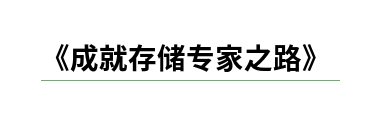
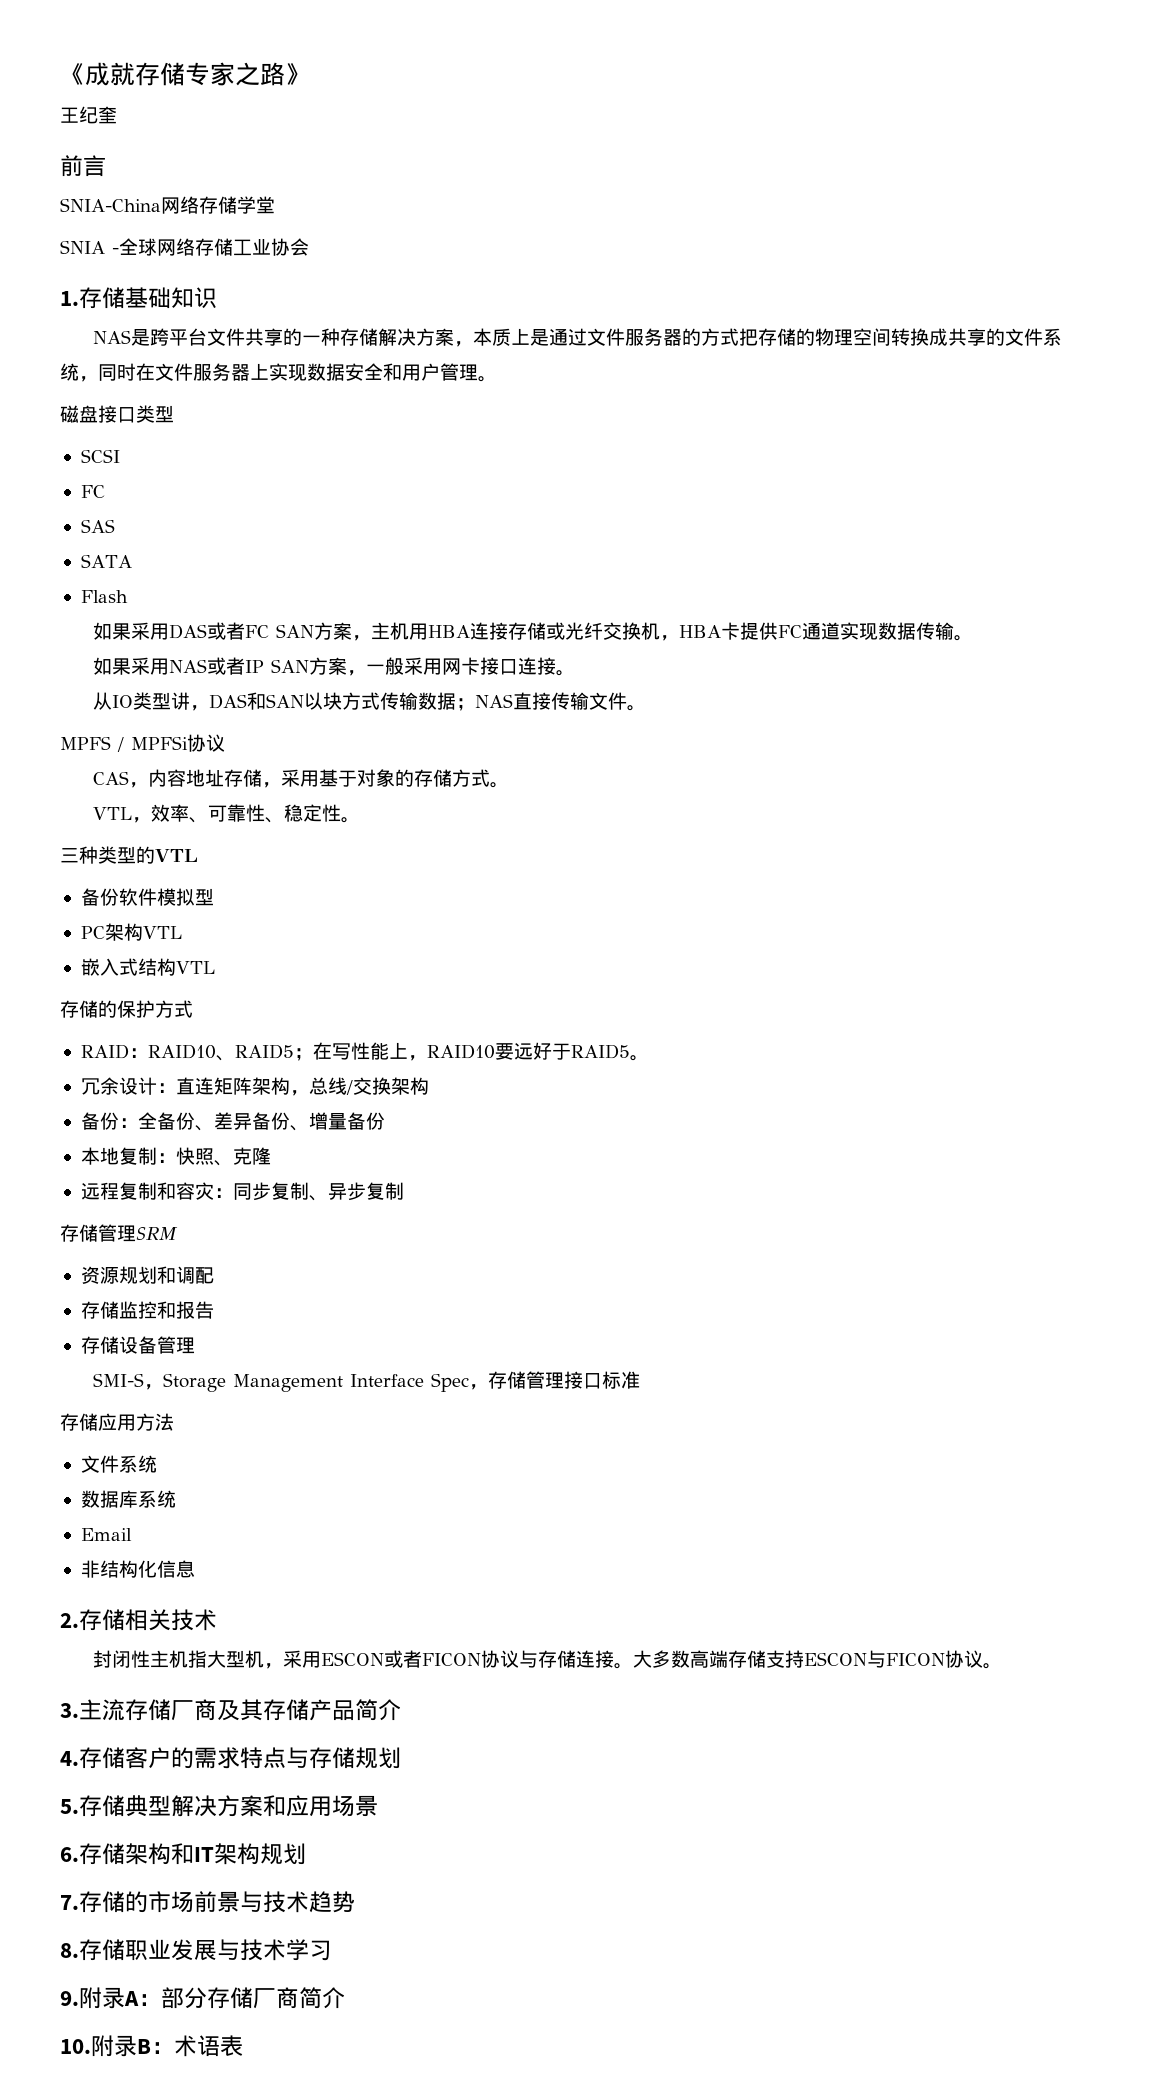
(331, 57) none -> [60,106,117,124] [60,155,106,177] [60,196,275,214] [60,238,309,256] [60,287,217,309] [93,328,1063,347] [60,363,497,382] [60,405,174,423] [80,449,120,463] [80,485,105,498] [80,519,115,533] [80,554,132,568] [80,590,128,603] [93,622,974,641] [93,657,576,676] [93,692,647,711] [60,734,225,752] [93,769,510,788] [93,804,361,823] [60,846,198,864] [80,888,214,906] [80,923,182,941] [80,958,215,976] [60,1000,193,1018] [80,1042,649,1061] [80,1077,429,1096] [80,1112,385,1131] [80,1147,271,1166] [80,1182,404,1201] [60,1224,178,1242] [80,1266,214,1284] [80,1301,214,1319] [80,1336,195,1354] [93,1371,641,1392] [60,1413,174,1431] [80,1455,157,1473] [80,1490,176,1508] [80,1528,132,1541] [80,1560,195,1578] [60,1609,217,1631] [93,1650,1003,1669] [60,1699,401,1721] [60,1747,401,1769] [60,1795,378,1817] [60,1843,306,1865] [60,1891,355,1913] [60,1939,332,1961] [60,1987,345,2009] [60,2035,243,2057] // 王纪奎 // 前言 // SNIA-China网络存储学堂 // SNIA -全球网络存储工业协会 // 1.存储基础知识 // NAS是跨平台文件共享的一种存储解决方案，本质上是通过文件服务器的方式把存储的物理空间转换成共享的文件系统，同时在文件服务器上实现数据安全和用户管理。 // 磁盘接口类型 // SCSI // FC // SAS // SATA // Flash // 如果采用DAS或者FC SAN方案，主机用HBA连接存储或光纤交换机，HBA卡提供FC通道实现数据传输。 // 如果采用NAS或者IP SAN方案，一般采用网卡接口连接。 // 从IO类型讲，DAS和SAN以块方式传输数据；NAS直接传输文件。 // MPFS / MPFSi协议 // CAS，内容地址存储，采用基于对象的存储方式。 // VTL，效率、可靠性、稳定性。 // 三种类型的VTL // 备份软件模拟型 // PC架构VTL // 嵌入式结构VTL // 存储的保护方式 // RAID：RAID10、RAID5；在写性能上，RAID10要远好于RAID5。 // 冗余设计：直连矩阵架构，总线/交换架构 // 备份：全备份、差异备份、增量备份 // 本地复制：快照、克隆 // 远程复制和容灾：同步复制、异步复制 // 存储管理SRM // 资源规划和调配 // 存储监控和报告 // 存储设备管理 // SMI-S，Storage Management Interface Spec，存储管理接口标准 // 存储应用方法 // 文件系统 // 数据库系统 // Email // 非结构化信息 // 2.存储相关技术 // 封闭性主机指大型机，采用ESCON或者FICON协议与存储连接。大多数高端存储支持ESCON与FICON协议。 // 3.主流存储厂商及其存储产品简介 // 4.存储客户的需求特点与存储规划 // 5.存储典型解决方案和应用场景 // 6.存储架构和IT架构规划 // 7.存储的市场前景与技术趋势 // 8.存储职业发展与技术学习 // 9.附录A：部分存储厂商简介 // 10.附录B：术语表

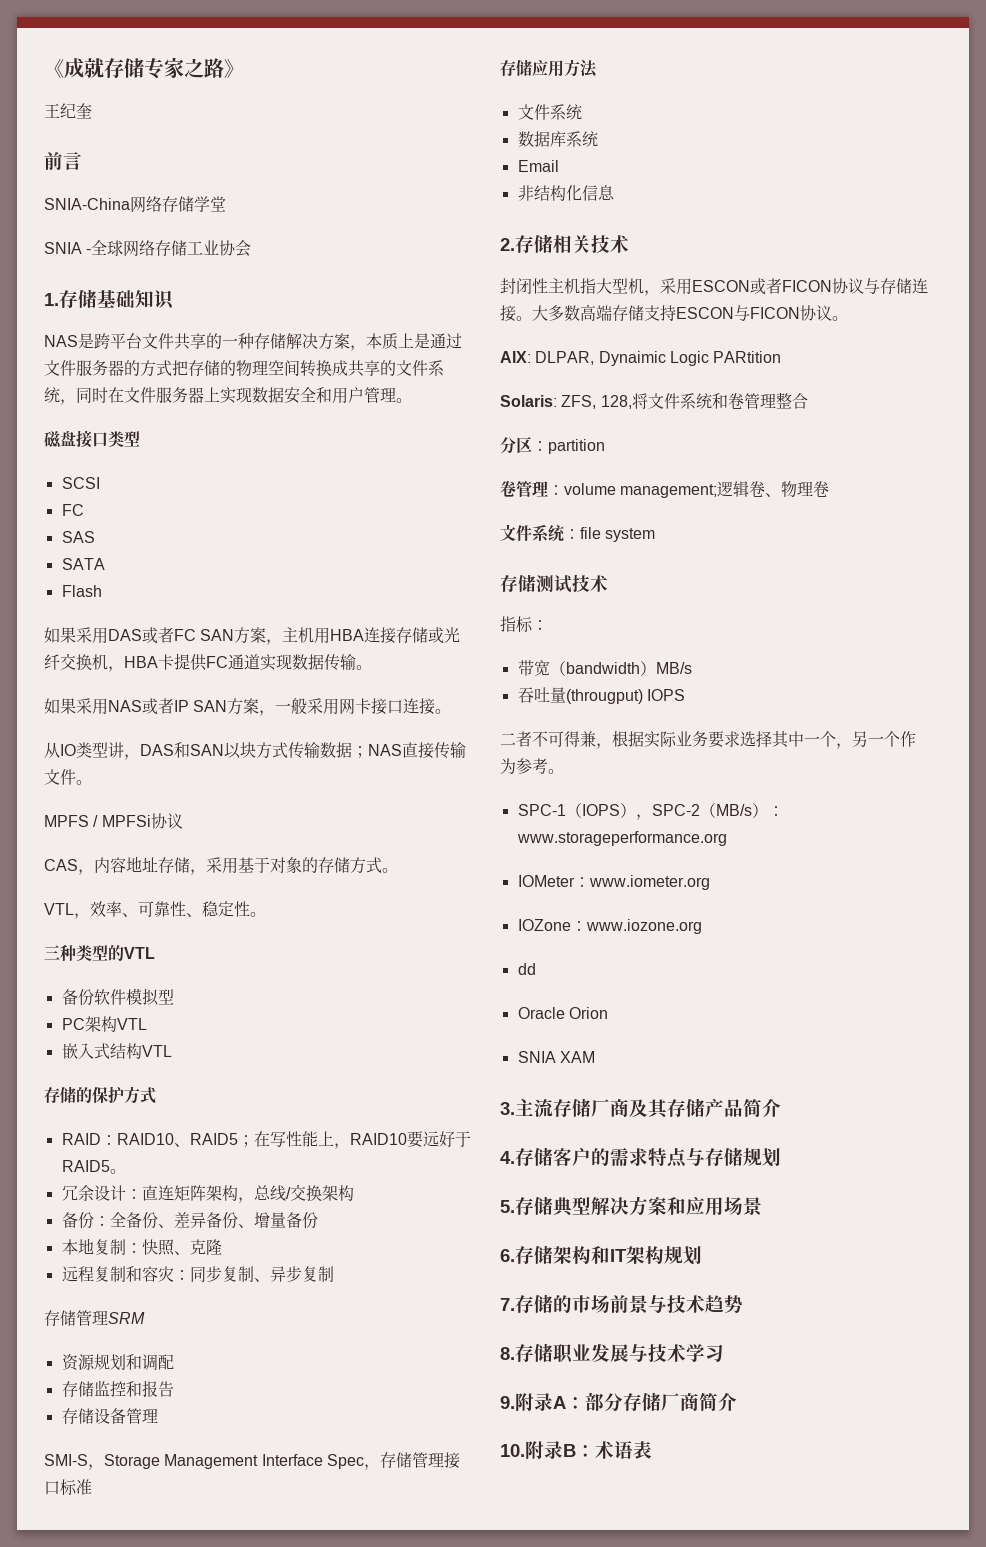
(1003, 1666) none -> [500,351,782,366] [500,392,808,409] [500,437,605,454] [500,480,830,498] [500,524,656,542] [500,574,608,593] [500,616,548,633] [517,660,692,676] [517,687,685,704] [500,730,916,749] [500,758,564,774] [517,803,784,820] [516,831,727,846] [517,875,710,890] [517,919,702,934] [517,963,536,975] [517,1007,608,1019] [517,1051,595,1063] // AIX: DLPAR, Dynaimic Logic PARtition // Solaris: ZFS, 128,将文件系统和卷管理整合 // 分区：partition // 卷管理：volume management;逻辑卷、物理卷 // 文件系统：file system // 存储测试技术 // 指标： // 带宽（bandwidth）MB/s // 吞吐量(througput) IOPS // 二者不可得兼，根据实际业务要求选择其中一个，另一个作为参考。 // SPC-1（IOPS），SPC-2（MB/s）：www.storageperformance.org // IOMeter：www.iometer.org // IOZone：www.iozone.org // dd // Oracle Orion // SNIA XAM

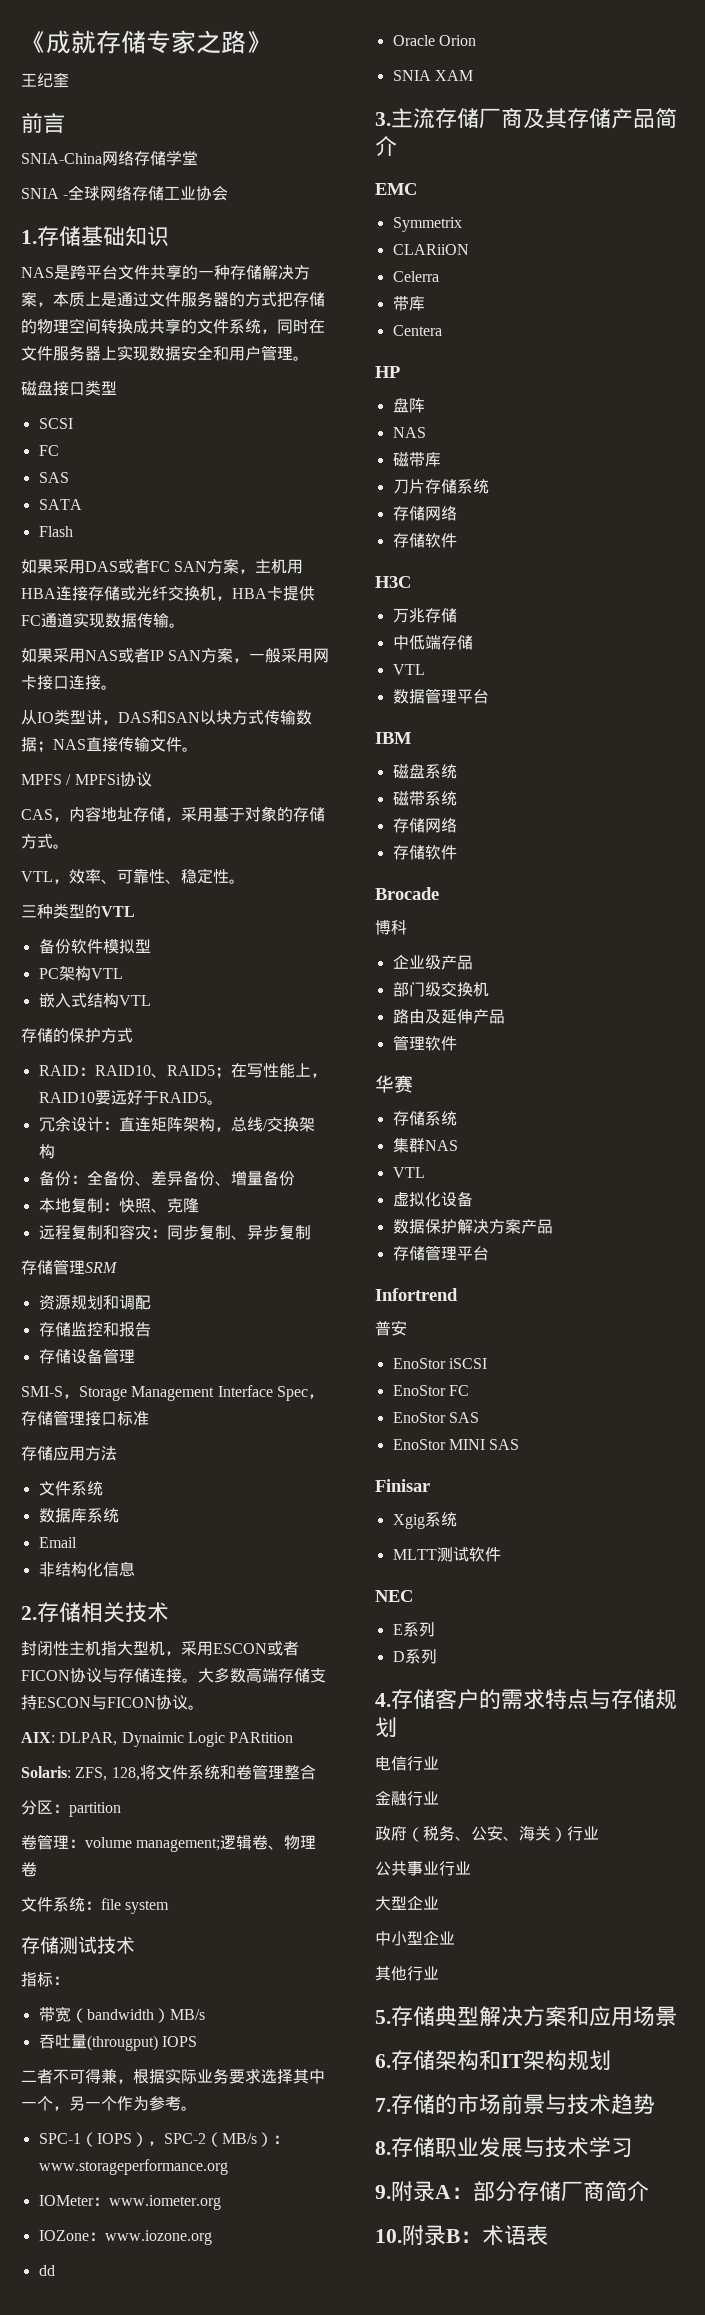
(781, 1108) none -> [375,183,417,195] [392,217,462,232] [392,244,469,255] [392,271,439,282] [392,296,425,311] [392,325,442,336] [375,366,400,378] [392,398,425,413] [392,427,426,438] [392,452,441,467] [392,479,489,494] [392,506,457,521] [392,532,457,548] [375,576,411,588] [392,608,457,623] [392,635,473,650] [392,664,425,675] [392,688,489,704] [375,732,411,744] [392,764,457,779] [392,791,457,806] [392,818,457,833] [392,844,457,860] [375,887,439,900] [375,920,407,935] [392,954,473,970] [392,981,489,997] [392,1009,505,1024] [392,1035,457,1051] [375,1075,413,1093] [392,1111,457,1126] [392,1138,458,1153] [392,1167,425,1178] [392,1191,473,1207] [392,1219,553,1234] [392,1245,489,1261] [375,1288,458,1301] [375,1320,407,1336] [392,1358,487,1369] [392,1385,469,1396] [392,1412,479,1423] [392,1439,520,1450] [375,1479,430,1492] [392,1512,457,1529] [392,1546,501,1562] [375,1590,413,1602] [392,1622,435,1637] [392,1649,437,1664] // EMC // Symmetrix // CLARiiON // Celerra // 带库 // Centera // HP // 盘阵 // NAS // 磁带库 // 刀片存储系统 // 存储网络 // 存储软件 // H3C // 万兆存储 // 中低端存储 // VTL // 数据管理平台 // IBM // 磁盘系统 // 磁带系统 // 存储网络 // 存储软件 // Brocade // 博科 // 企业级产品 // 部门级交换机 // 路由及延伸产品 // 管理软件 // 华赛 // 存储系统 // 集群NAS // VTL // 虚拟化设备 // 数据保护解决方案产品 // 存储管理平台 // Infortrend // 普安 // EnoStor iSCSI // EnoStor FC // EnoStor SAS // EnoStor MINI SAS // Finisar // Xgig系统 // MLTT测试软件 // NEC // E系列 // D系列
(781, 1157) none -> [375,1756,439,1771] [375,1791,439,1806] [375,1825,599,1842] [375,1861,471,1876] [375,1895,439,1911] [375,1930,455,1946] [375,1966,439,1981] // 电信行业 // 金融行业 // 政府（税务、公安、海关）行业 // 公共事业行业 // 大型企业 // 中小型企业 // 其他行业

